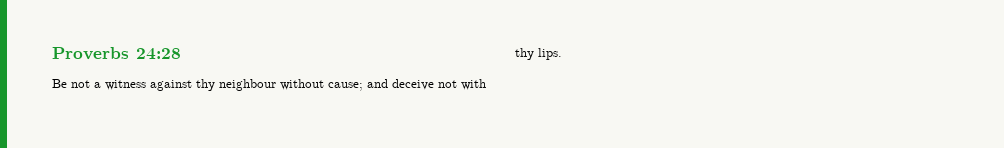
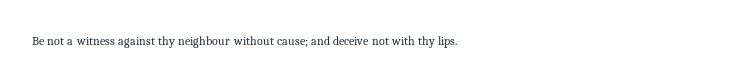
[52,47,181,60] Proverbs 24:28 // -> (32, 41) none

